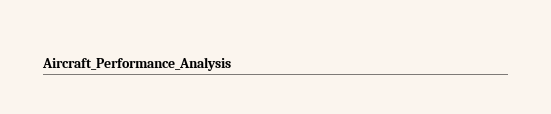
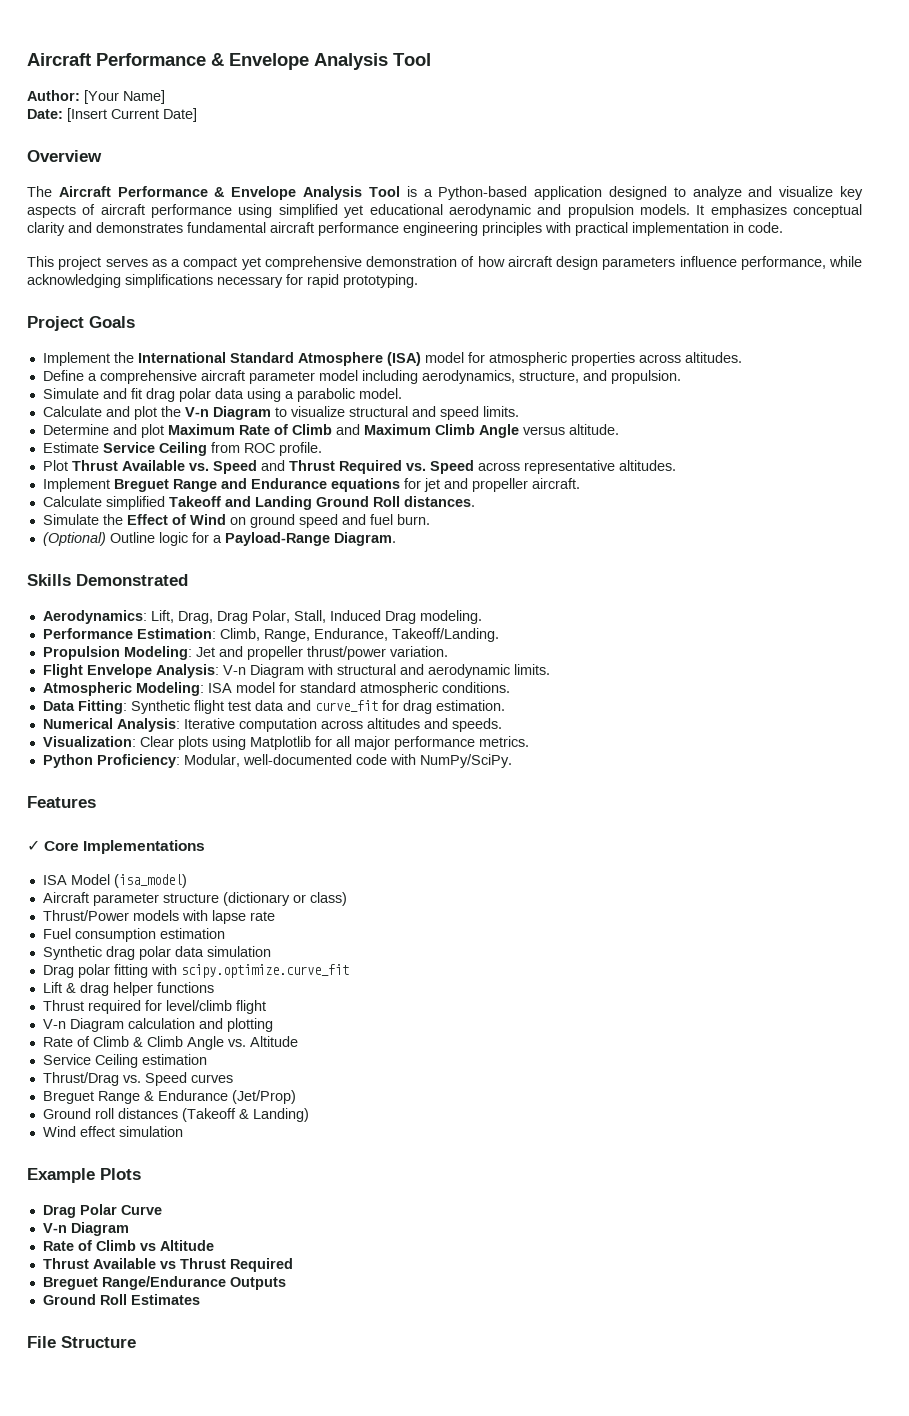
[42,57,231,71] Aircraft_Performance_Analysis -> [27,53,431,70] [27,90,165,104] [27,108,197,122] [27,150,102,162] [27,186,863,200] [27,204,863,218] [27,222,783,236] [27,256,862,270] [27,274,418,288] [27,316,135,331] [42,352,742,366] [42,370,681,384] [42,388,402,402] [42,406,519,420] [42,424,619,438] [42,442,322,456] [42,460,676,474] [42,478,580,492] [42,496,475,510] [42,514,430,528] [42,532,396,546] [27,574,188,586] [42,610,482,624] [42,628,499,642] [42,646,448,660] [42,664,550,678] [42,682,510,696] [42,700,505,714] [42,718,502,732] [42,736,529,750] [42,754,512,768] [27,796,96,808] [27,840,206,854] [42,874,187,888] [42,892,347,906] [42,910,275,924] [42,928,225,942] [42,946,271,960] [42,964,349,978] [42,982,214,996] [42,1000,266,1014] [42,1018,273,1032] [42,1036,298,1050] [42,1054,207,1068] [42,1072,233,1086] [42,1090,296,1104] [42,1108,309,1122] [42,1126,183,1137] [27,1168,141,1183] [42,1204,162,1218] [42,1222,129,1236] [42,1240,214,1251] [42,1258,293,1272] [42,1276,286,1290] [42,1294,200,1305] [27,1336,136,1348] Aircraft Performance & Envelope Analysis Tool // Author: [Your Name] // Date: [Insert Current Date] // Overview // The Aircraft Performance & Envelope Analysis Tool is a Python-based application designed to analyze and visualize key aspects of aircraft performance using simplified yet educational aerodynamic and propulsion models. It emphasizes conceptual clarity and demonstrates fundamental aircraft performance engineering principles with practical implementation in code. // This project serves as a compact yet comprehensive demonstration of how aircraft design parameters influence performance, while acknowledging simplifications necessary for rapid prototyping. // Project Goals // Implement the International Standard Atmosphere (ISA) model for atmospheric properties across altitudes. // Define a comprehensive aircraft parameter model including aerodynamics, structure, and propulsion. // Simulate and fit drag polar data using a parabolic model. // Calculate and plot the V-n Diagram to visualize structural and speed limits. // Determine and plot Maximum Rate of Climb and Maximum Climb Angle versus altitude. // Estimate Service Ceiling from ROC profile. // Plot Thrust Available vs. Speed and Thrust Required vs. Speed across representative altitudes. // Implement Breguet Range and Endurance equations for jet and propeller aircraft. // Calculate simplified Takeoff and Landing Ground Roll distances. // Simulate the Effect of Wind on ground speed and fuel burn. // (Optional) Outline logic for a Payload-Range Diagram. // Skills Demonstrated // Aerodynamics: Lift, Drag, Drag Polar, Stall, Induced Drag modeling. // Performance Estimation: Climb, Range, Endurance, Takeoff/Landing. // Propulsion Modeling: Jet and propeller thrust/power variation. // Flight Envelope Analysis: V-n Diagram with structural and aerodynamic limits. // Atmospheric Modeling: ISA model for standard atmospheric conditions. // Data Fitting: Synthetic flight test data and curve_fit for drag estimation. // Numerical Analysis: Iterative computation across altitudes and speeds. // Visualization: Clear plots using Matplotlib for all major performance metrics. // Python Proficiency: Modular, well-documented code with NumPy/SciPy. // Features // ✓ Core Implementations // ISA Model (isa_model) // Aircraft parameter structure (dictionary or class) // Thrust/Power models with lapse rate // Fuel consumption estimation // Synthetic drag polar data simulation // Drag polar fitting with scipy.optimize.curve_fit // Lift & drag helper functions // Thrust required for level/climb flight // V-n Diagram calculation and plotting // Rate of Climb & Climb Angle vs. Altitude // Service Ceiling estimation // Thrust/Drag vs. Speed curves // Breguet Range & Endurance (Jet/Prop) // Ground roll distances (Takeoff & Landing) // Wind effect simulation // Example Plots // Drag Polar Curve // V-n Diagram // Rate of Climb vs Altitude // Thrust Available vs Thrust Required // Breguet Range/Endurance Outputs // Ground Roll Estimates // File Structure

